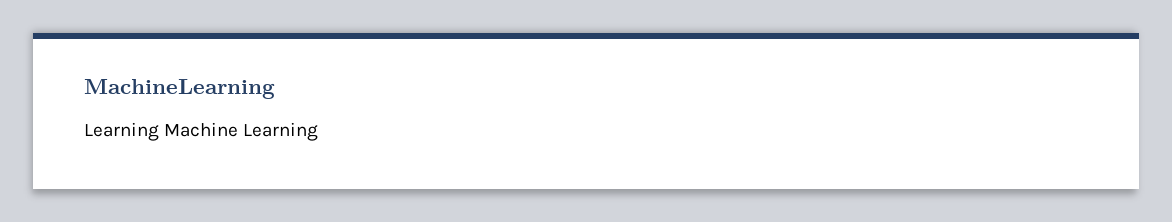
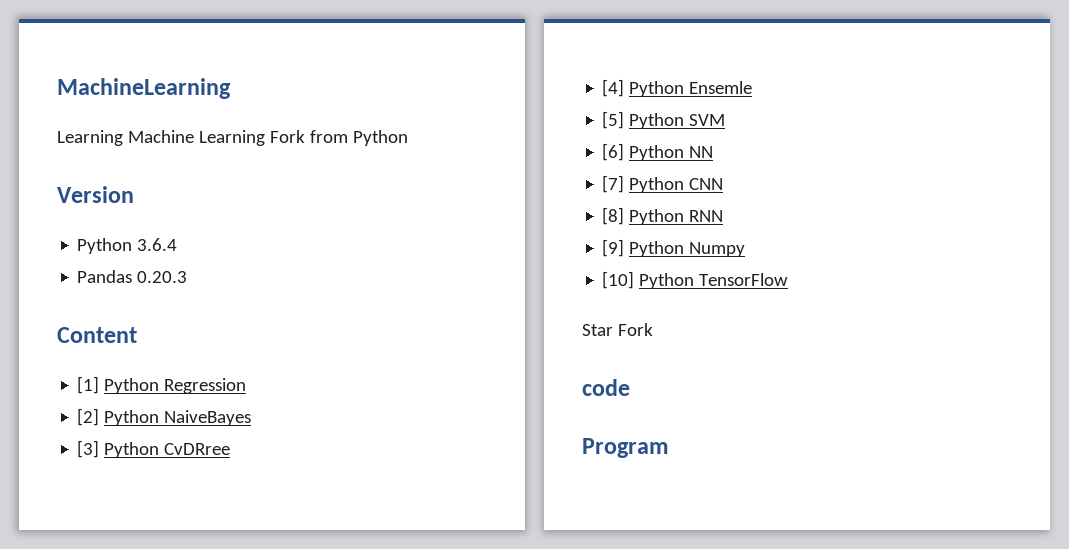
(319, 131) none -> [269,130,408,146] [57,186,134,203] [77,238,178,254] [77,270,188,283] [57,327,137,343] [77,376,247,394] [77,408,252,426] [77,440,231,458] [602,79,753,97] [602,111,726,129] [602,143,714,161] [602,175,724,193] [602,207,724,225] [602,239,746,257] [602,271,789,289] [582,323,653,336] [582,379,630,396] [582,438,669,458] Fork from Python // Version // Python 3.6.4 // Pandas 0.20.3 // Content // [1] Python Regression // [2] Python NaiveBayes // [3] Python CvDRree // [4] Python Ensemle // [5] Python SVM // [6] Python NN // [7] Python CNN // [8] Python RNN // [9] Python Numpy // [10] Python TensorFlow // Star Fork // code // Program

